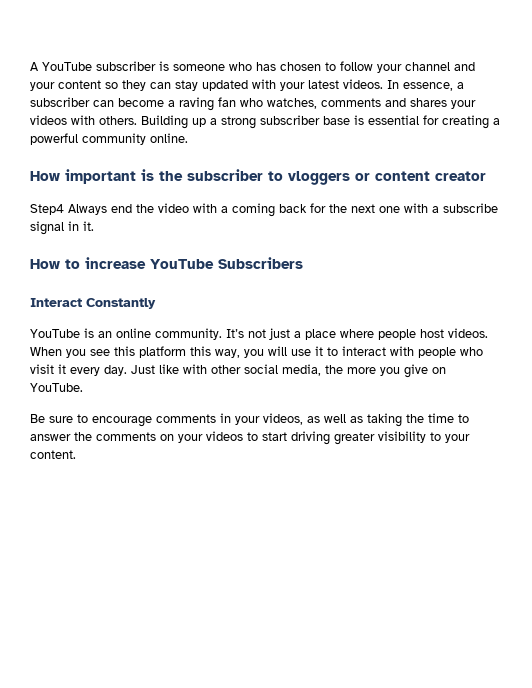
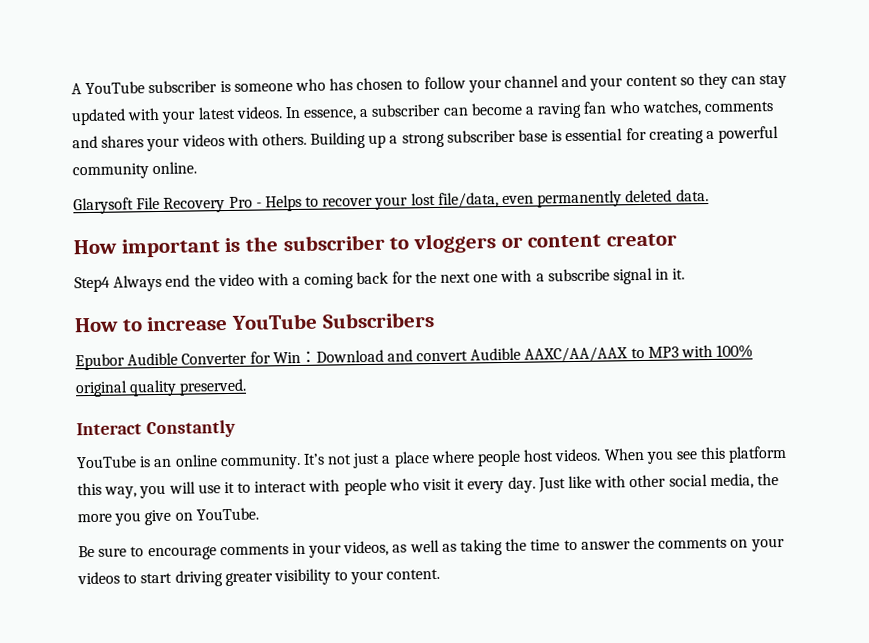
(188, 138) none -> [73,189,709,215] // Glarysoft File Recovery Pro - Helps to recover your lost file/data, even permanently deleted data.
(303, 263) none -> [75,344,754,371] [75,378,248,398] // Epubor Audible Converter for Win：Download and convert Audible AAXC/AA/AAX to MP3 with 100% original quality preserved.

